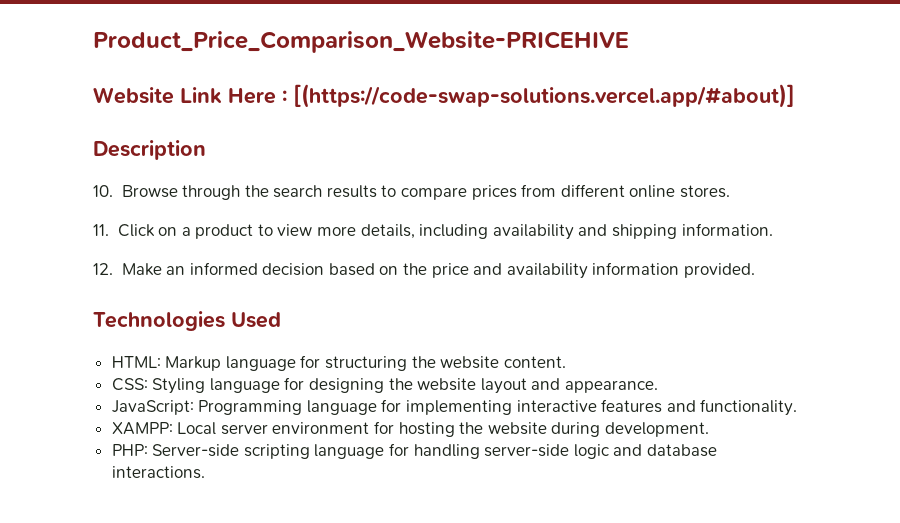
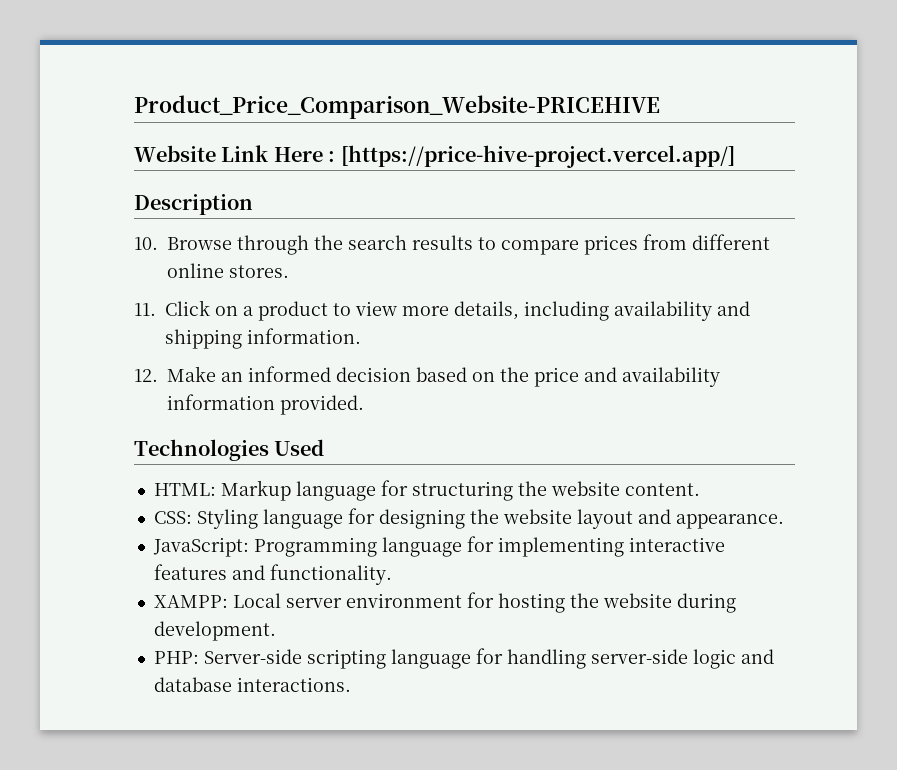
[293,84,795,108] [(https://code-swap-solutions.vercel.app/#about)] -> [340,145,735,168] [https://price-hive-project.vercel.app/]

